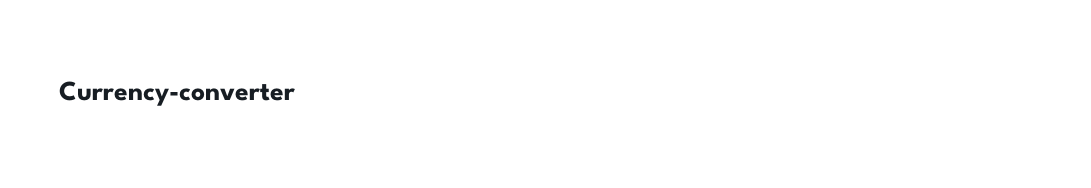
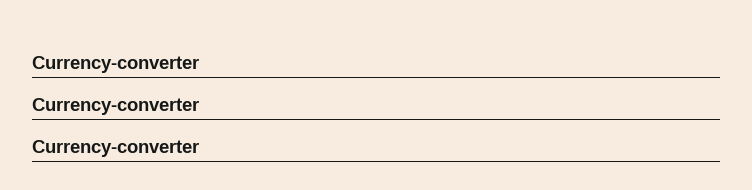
[59,81,295,106] Currency-converter -> [32,56,199,73] [32,98,199,115] [32,140,199,157] Currency-converter // Currency-converter // Currency-converter

